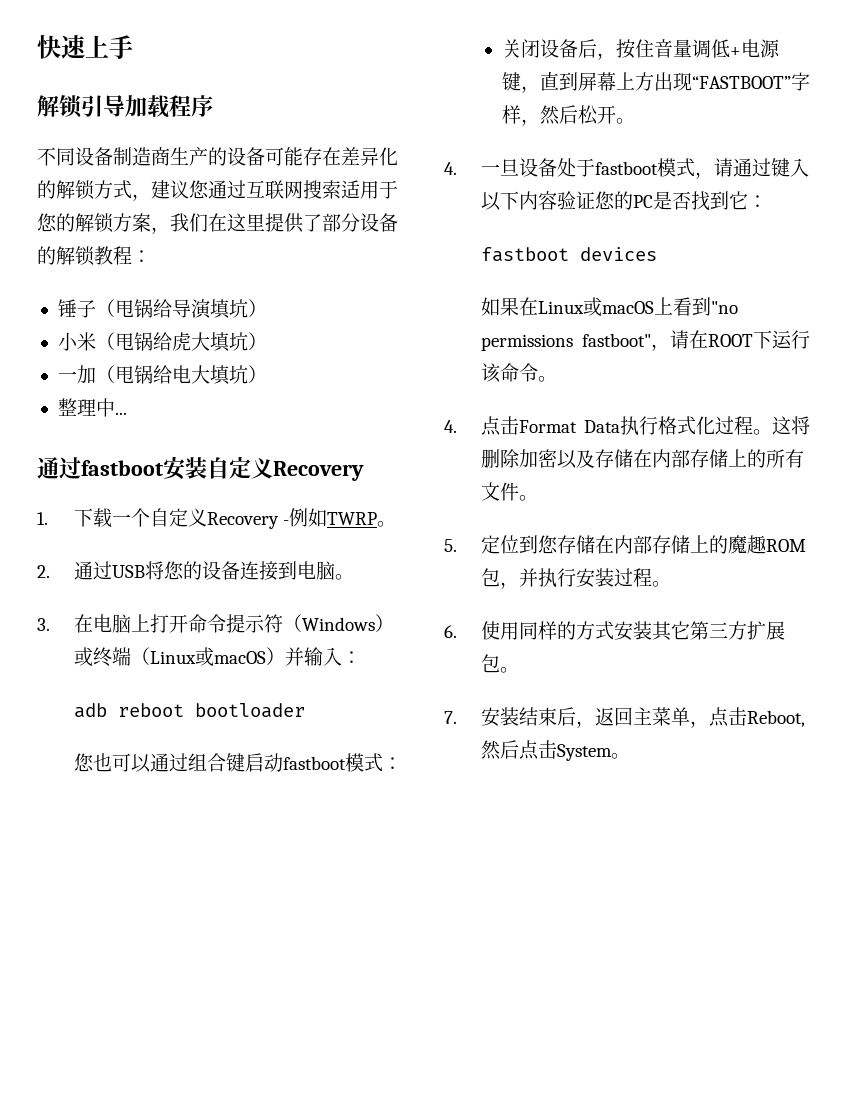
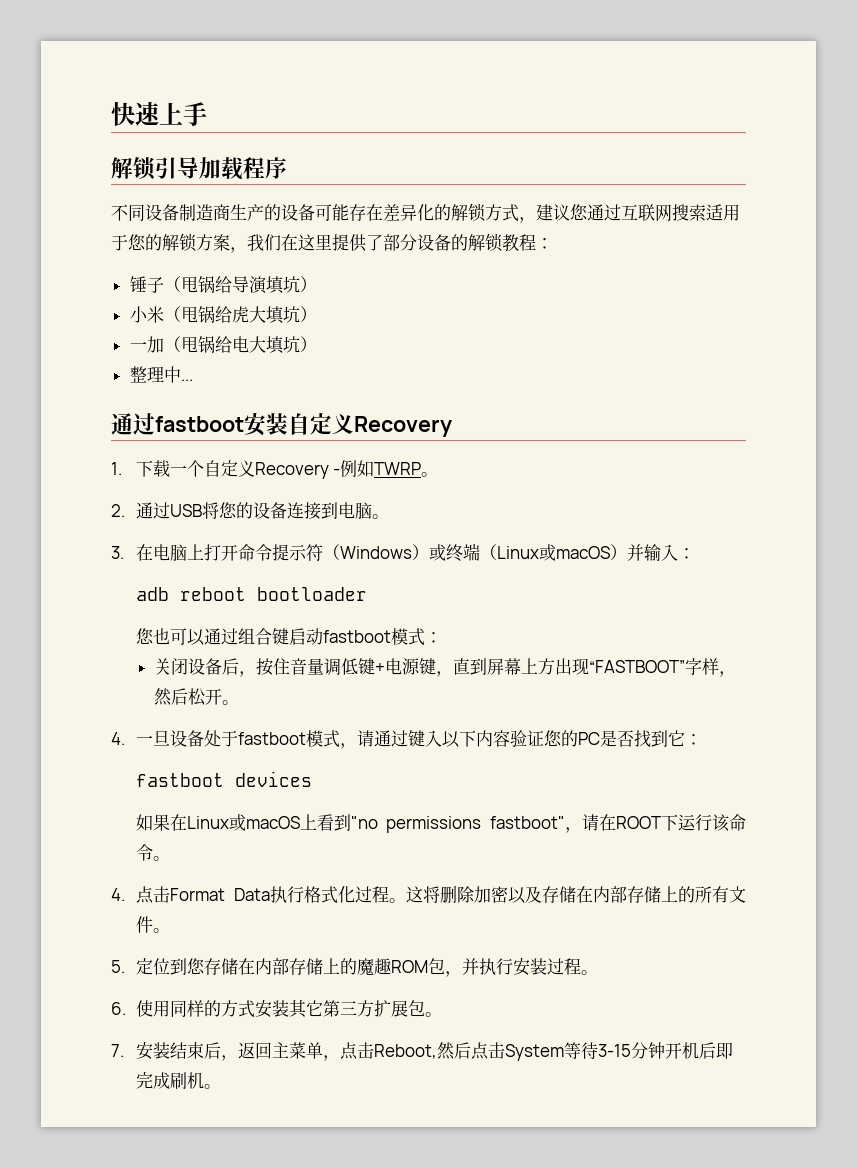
(730, 48) none -> [358,658,376,675] 键
(613, 752) none -> [563,1042,733,1059] [135,1072,204,1089] 等待3-15分钟开机后即完成刷机

